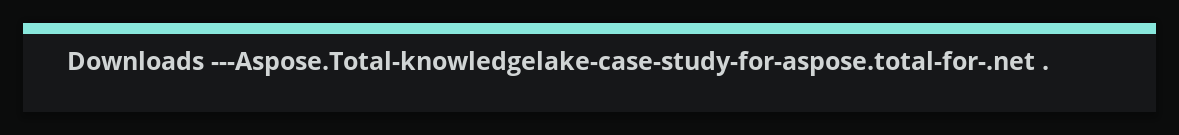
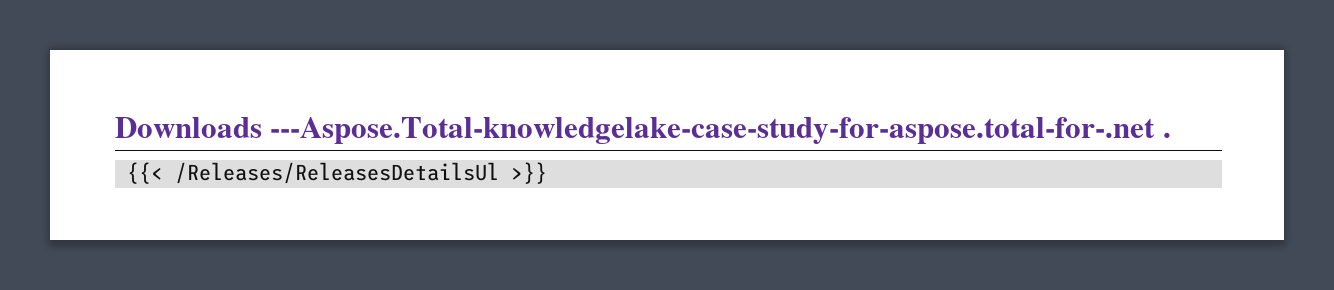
(1049, 67) none -> [127,162,548,184] // {{< /Releases/ReleasesDetailsUl >}}

